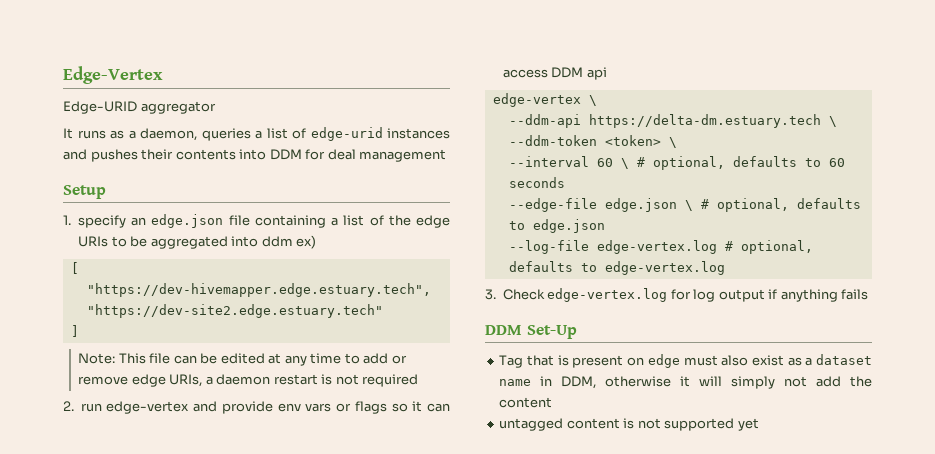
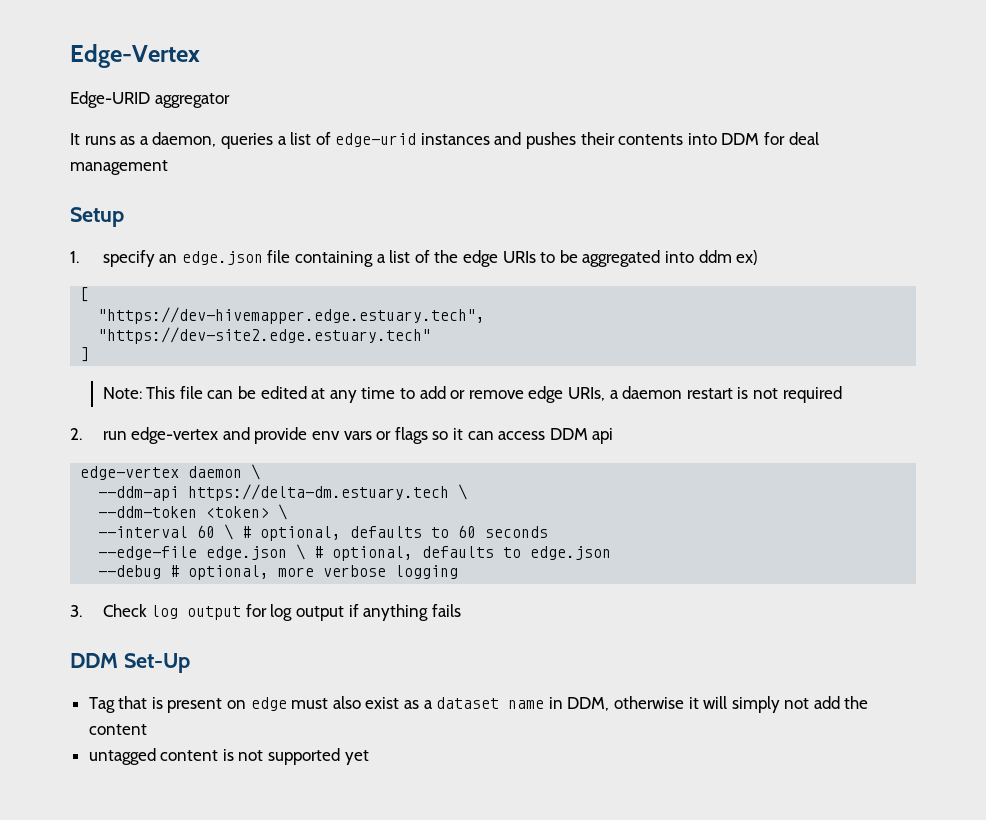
(581, 100) none -> [188,466,243,478] daemon
[508,240,813,254] [508,261,725,275] --log-file edge-vertex.log # optional, defaults to edge-vertex.log -> [98,565,459,580] --debug # optional, more verbose logging
[547,288,668,302] edge-vertex.log -> [151,605,242,620] log output

